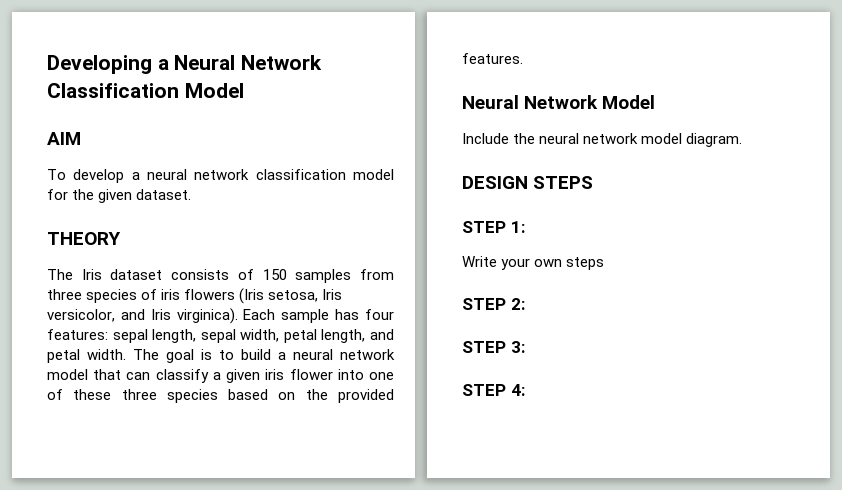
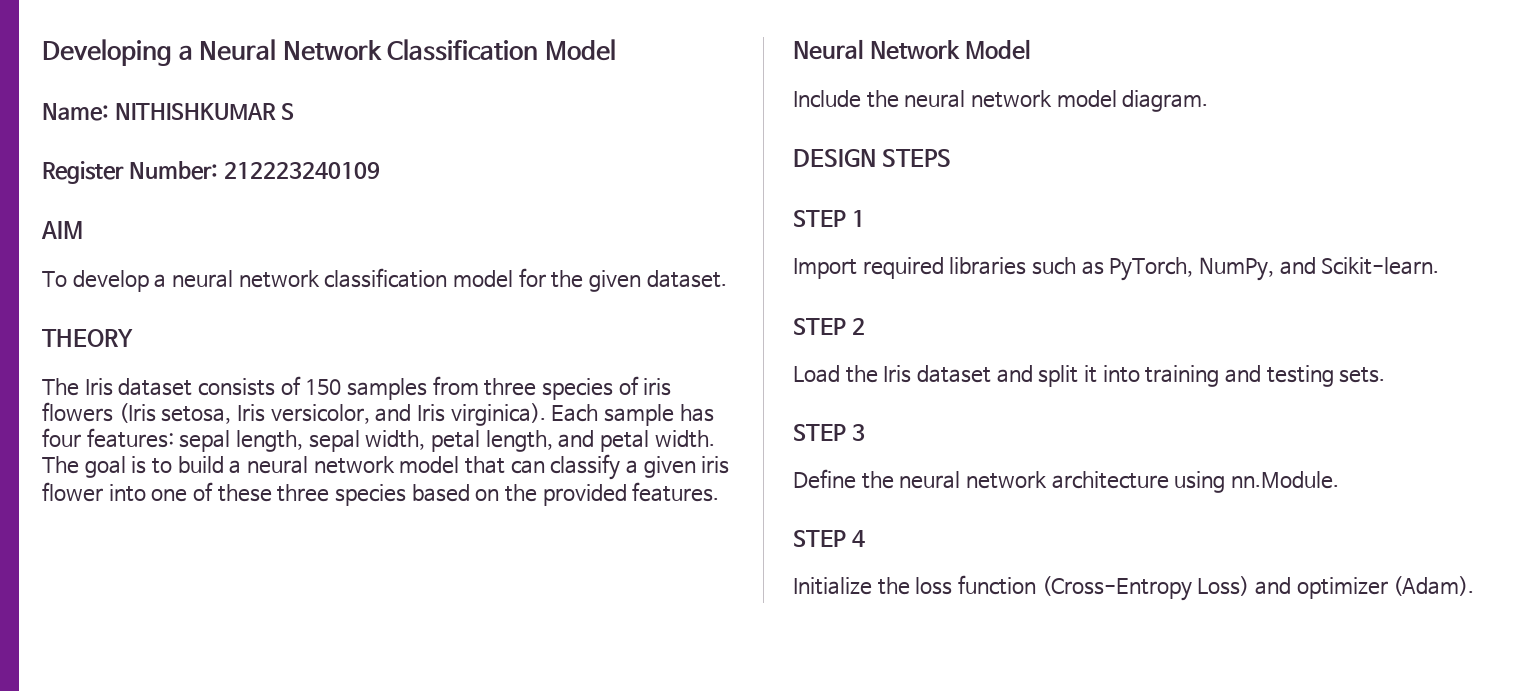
(244, 90) none -> [42,103,294,121] [42,161,380,184] // Name: NITHISHKUMAR S // Register Number: 212223240109
[510,221,525,233] [462,256,605,270] [462,298,525,310] [462,341,525,353] [462,384,525,396] 1: // Write your own steps // STEP 2: // STEP 3: // STEP 4: -> [851,210,865,227] [793,257,1440,281] [793,318,865,335] [793,365,1386,387] [793,424,865,441] [793,469,1339,493] [793,530,865,547] [793,575,1475,601] 1 // Import required libraries such as PyTorch, NumPy, and Scikit-learn. // STEP 2 // Load the Iris dataset and split it into training and testing sets. // STEP 3 // Define the neural network architecture using nn.Module. // STEP 4 // Initialize the loss function (Cross-Entropy Loss) and optimizer (Adam).

